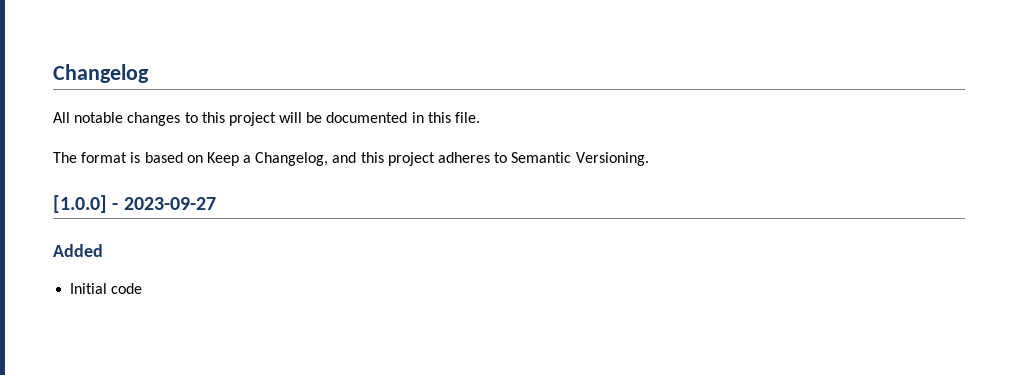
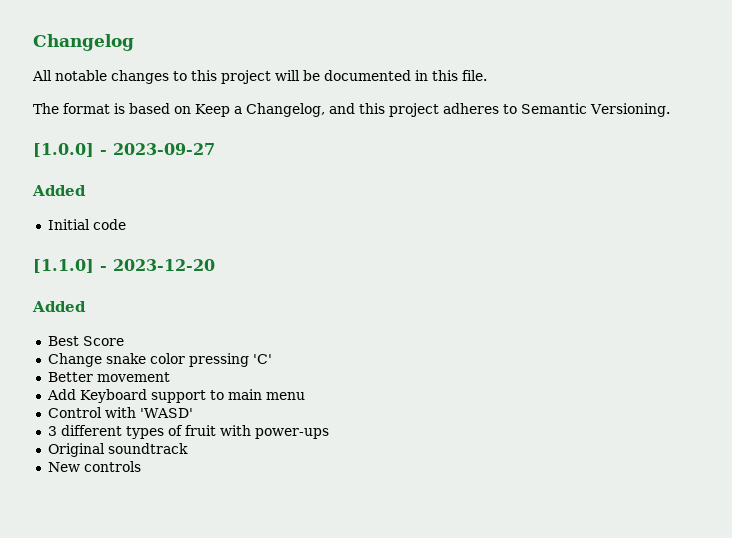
(143, 288) none -> [33,259,215,273] [32,301,86,312] [47,336,124,346] [47,353,272,367] [47,372,170,382] [46,389,305,403] [47,407,193,418] [47,425,329,439] [47,443,188,457] [47,461,141,472] // [1.1.0] - 2023-12-20 // Added // Best Score // Change snake color pressing 'C' // Better movement // Add Keyboard support to main menu // Control with 'WASD' // 3 different types of fruit with power-ups // Original soundtrack // New controls

